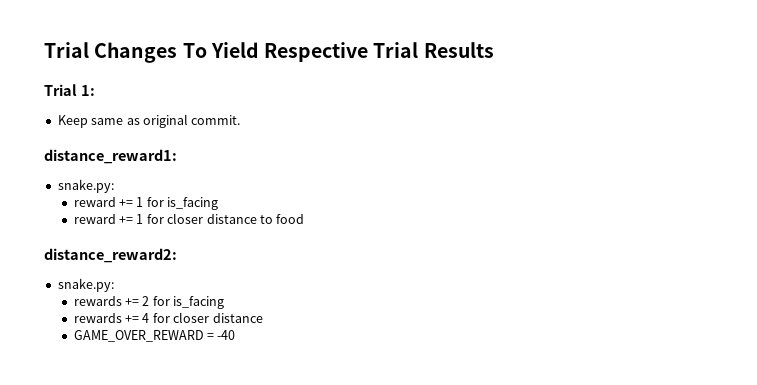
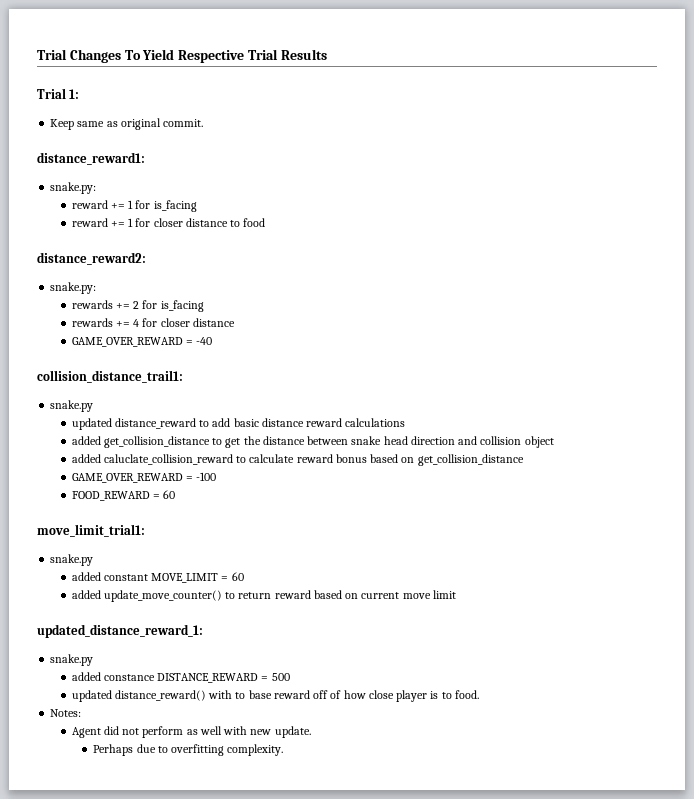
(236, 335) none -> [37,370,183,383] [50,400,94,412] [71,418,406,430] [71,436,554,448] [71,454,524,466] [71,472,217,483] [71,490,176,501] [37,524,145,537] [50,554,94,566] [71,572,244,583] [71,590,456,602] [37,624,203,638] [50,654,94,666] [71,672,290,683] [71,690,479,702] [50,709,82,717] [71,726,311,738] [93,744,284,756] // collision_distance_trail1: // snake.py // updated distance_reward to add basic distance reward calculations // added get_collision_distance to get the distance between snake head direction and collision object // added caluclate_collision_reward to calculate reward bonus based on get_collision_distance // GAME_OVER_REWARD = -100 // FOOD_REWARD = 60 // move_limit_trial1: // snake.py // added constant MOVE_LIMIT = 60 // added update_move_counter() to return reward based on current move limit // updated_distance_reward_1: // snake.py // added constance DISTANCE_REWARD = 500 // updated distance_reward() with to base reward off of how close player is to food. // Notes: // Agent did not perform as well with new update. // Perhaps due to overfitting complexity.

